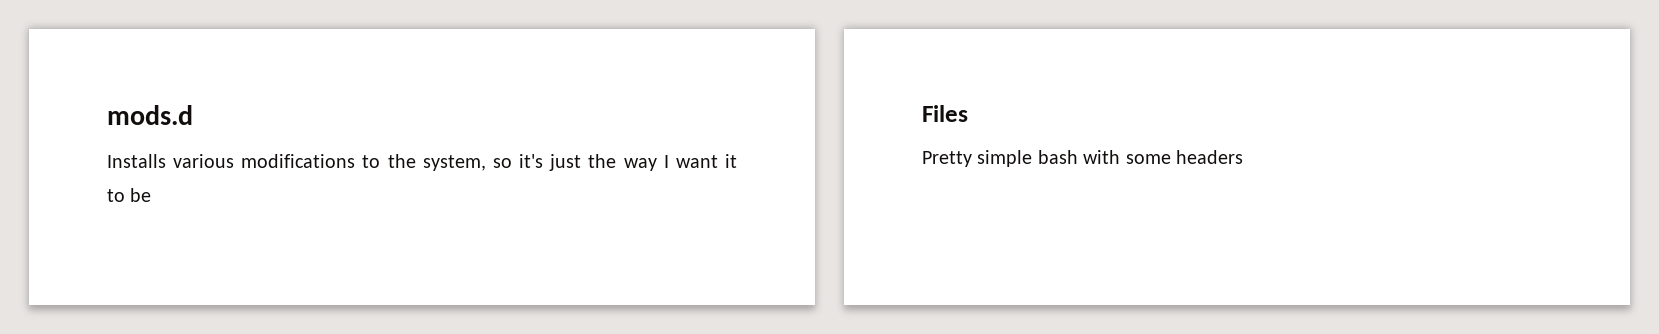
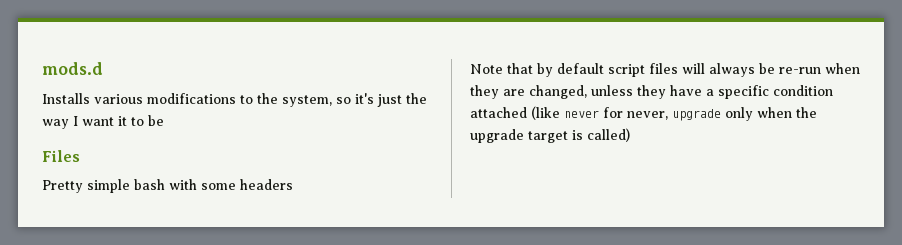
(1243, 157) none -> [470,63,860,77] [470,85,833,99] [470,106,817,121] [470,128,630,143] // Note that by default script files will always be re-run when they are changed, unless they have a specific condition attached (like never for never, upgrade only when the upgrade target is called)

